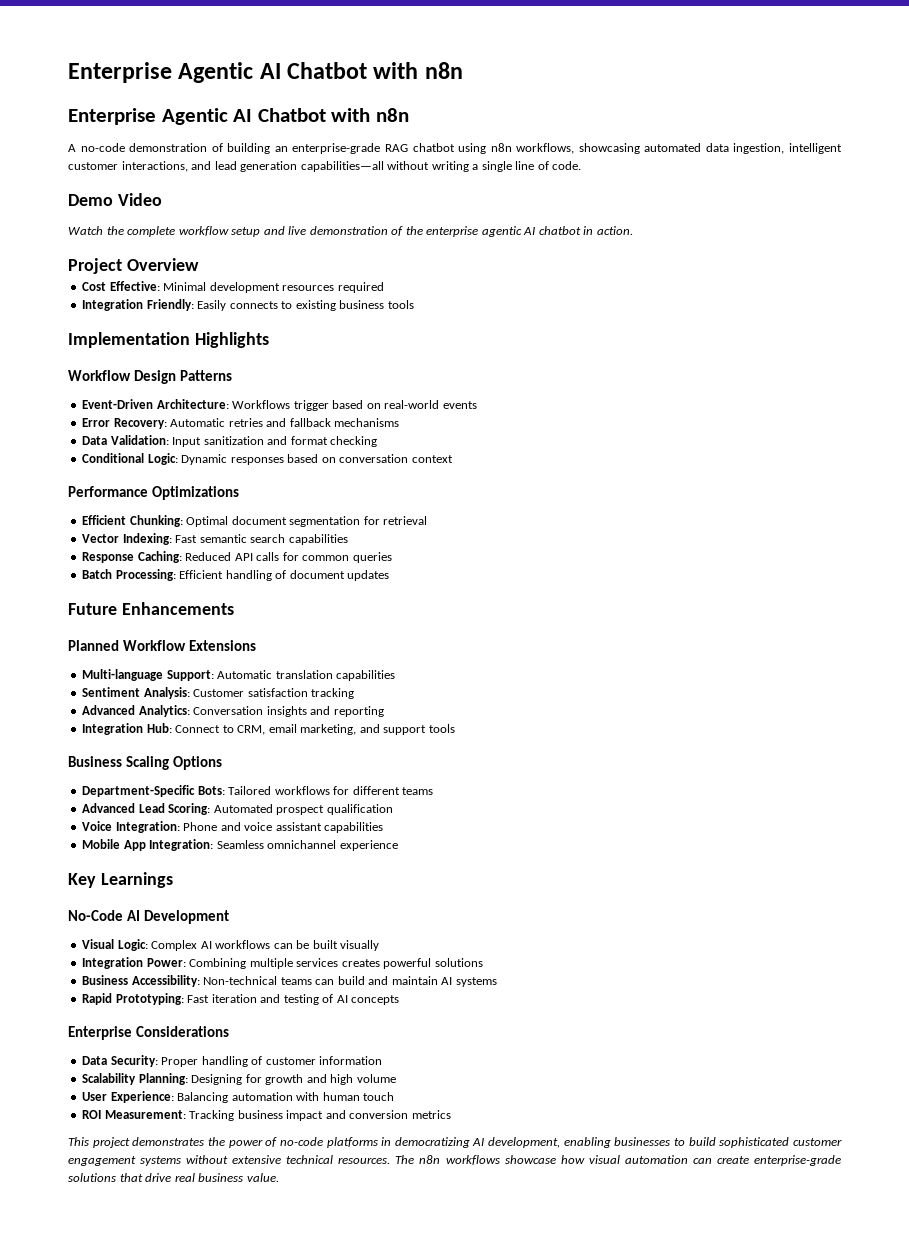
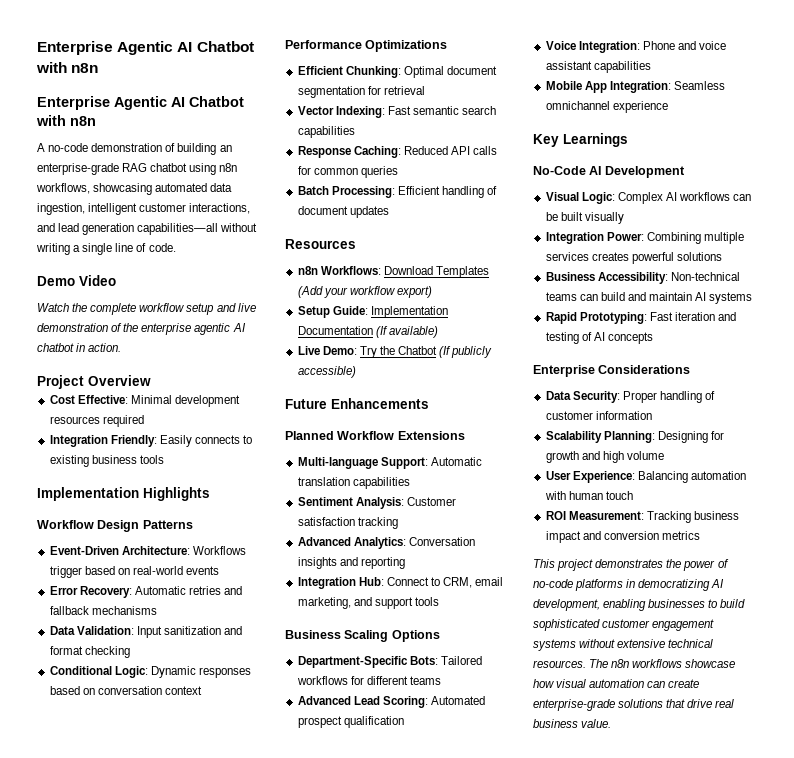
(390, 575) none -> [285,239,356,249] [297,266,489,278] [297,286,432,298] [297,306,448,318] [297,326,438,338] [297,346,493,358] [297,366,356,378] // Resources // n8n Workflows: Download Templates (Add your workflow export) // Setup Guide: Implementation Documentation (If available) // Live Demo: Try the Chatbot (If publicly accessible)

